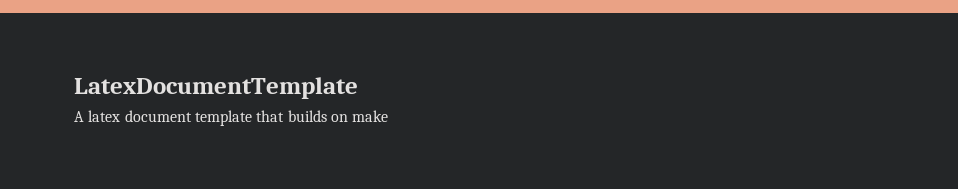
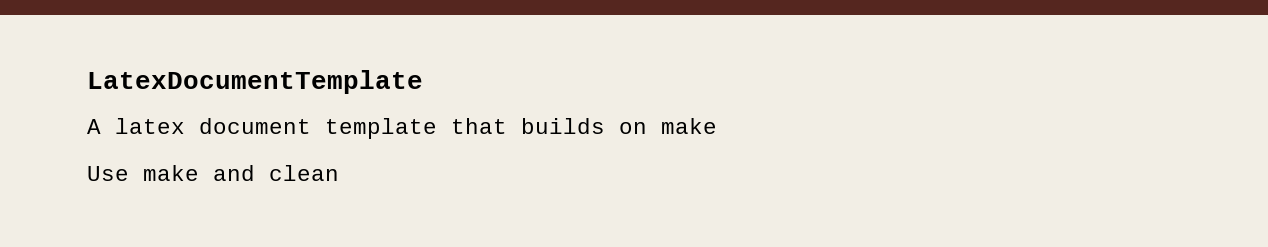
(389, 116) none -> [87,165,339,181] // Use make and clean

